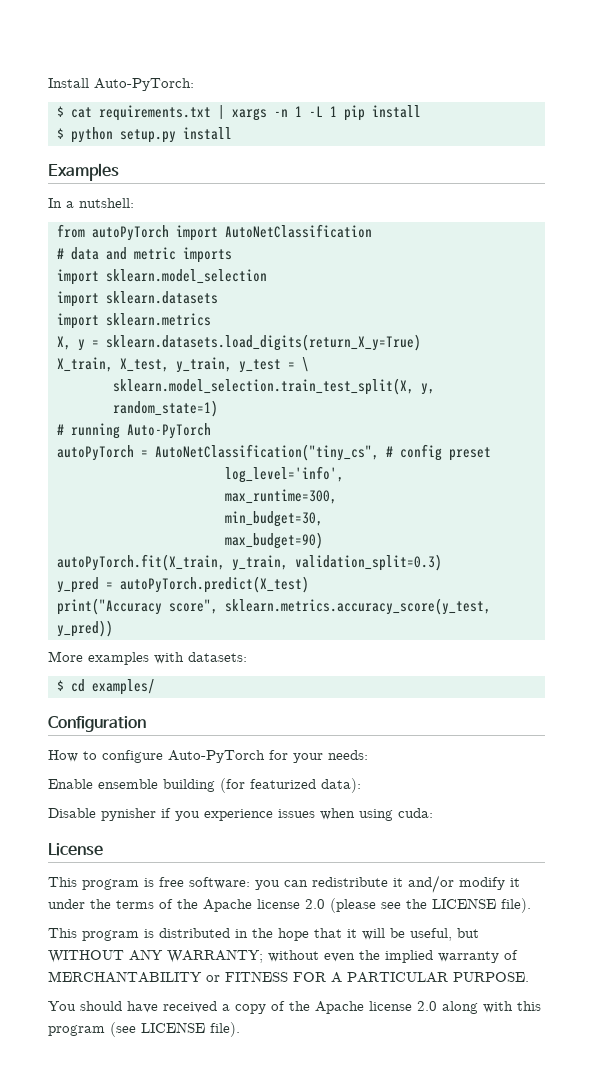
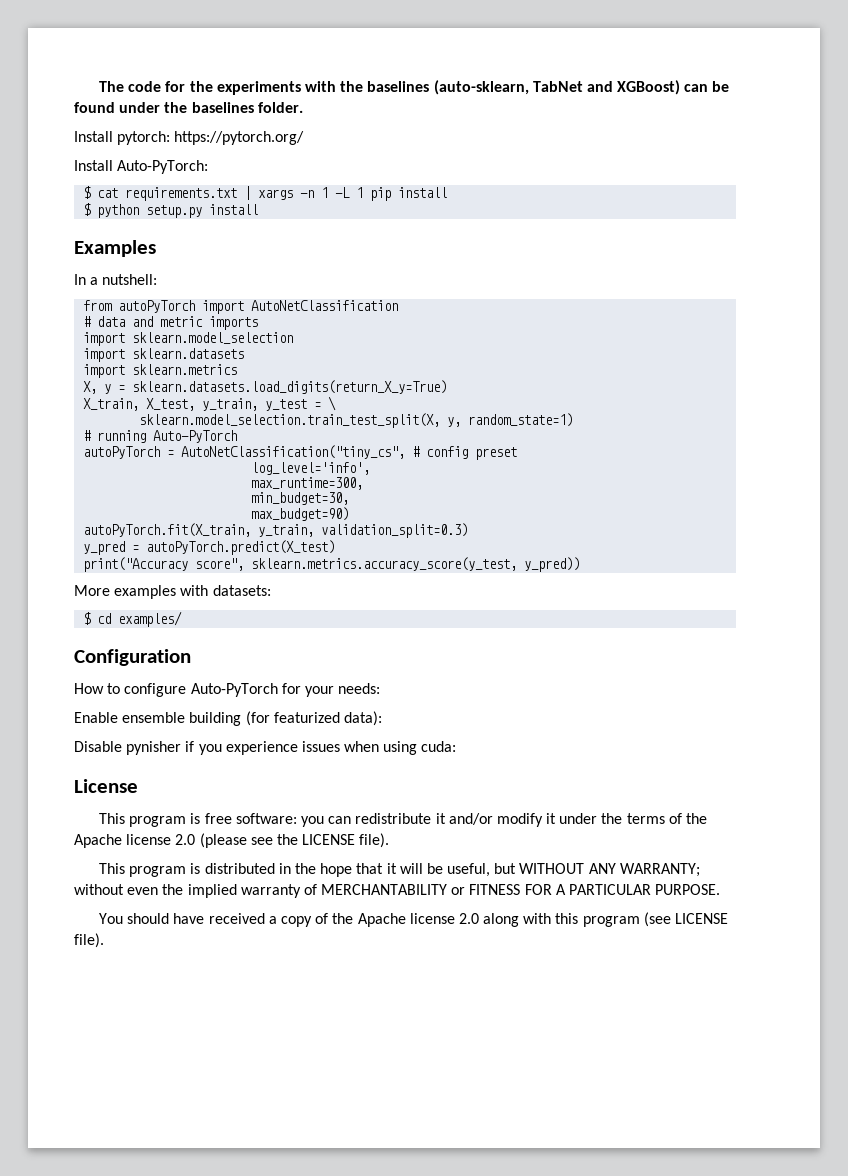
(48, 83) none -> [99,80,730,95] [74,102,303,113] [74,131,305,145] The code for the experiments with the baselines (auto-sklearn, TabNet and XGBoost) can be found under the baselines folder. // Install pytorch: https://pytorch.org/ //

